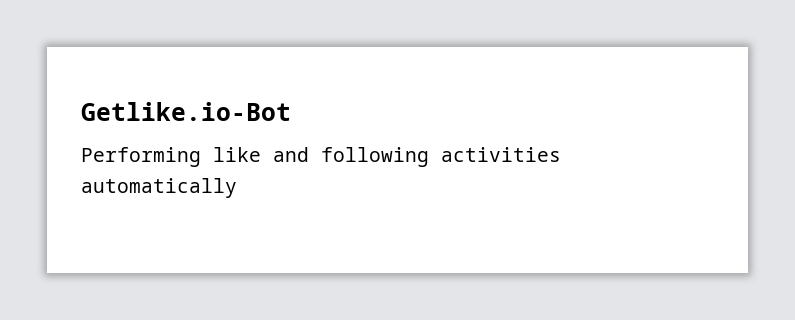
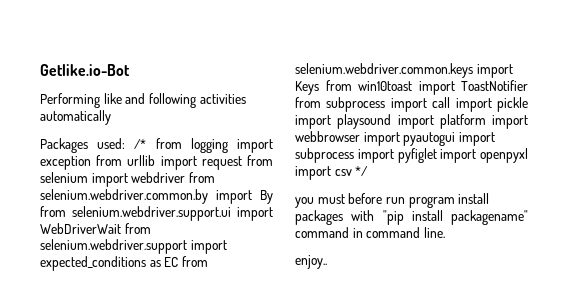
(237, 188) none -> [40,138,273,153] [40,155,273,170] [40,172,215,187] [40,189,273,204] [40,206,273,221] [40,223,151,234] [40,239,227,254] [40,256,208,271] [295,63,513,78] [295,80,529,95] [295,97,528,112] [295,114,528,129] [295,131,495,146] [295,148,528,163] [295,166,369,180] [295,193,490,208] [295,210,528,225] [295,227,445,238] [295,255,327,269] // Packages used: /* from logging import exception from urllib import request from selenium import webdriver from selenium.webdriver.common.by import By from selenium.webdriver.support.ui import WebDriverWait from selenium.webdriver.support import expected_conditions as EC from selenium.webdriver.common.keys import Keys from win10toast import ToastNotifier from subprocess import call import pickle import playsound import platform import webbrowser import pyautogui import subprocess import pyfiglet import openpyxl import csv */ // you must before run program install packages with "pip install packagename" command in command line. // enjoy..

